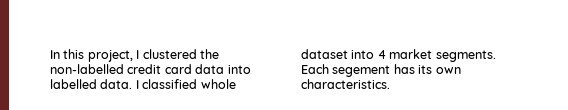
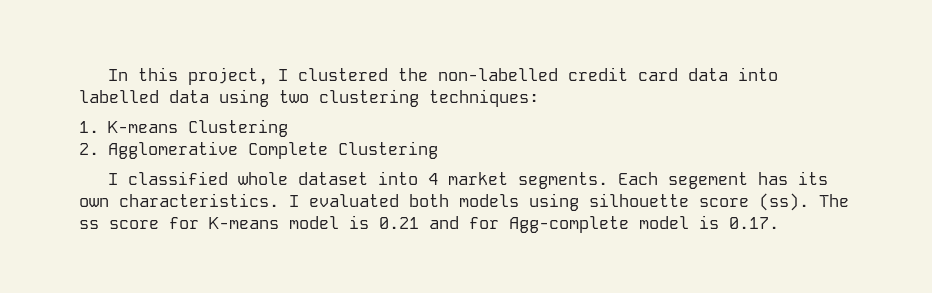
[100,79,133,89] data. -> [169,89,539,107] [79,119,288,137] [79,141,438,159] data using two clustering techniques: // 1. K-means Clustering // 2. Agglomerative Complete Clustering //
(390, 84) none -> [289,193,849,211] [79,215,779,233] I evaluated both models using silhouette score (ss). The ss score for K-means model is 0.21 and for Agg-complete model is 0.17.

